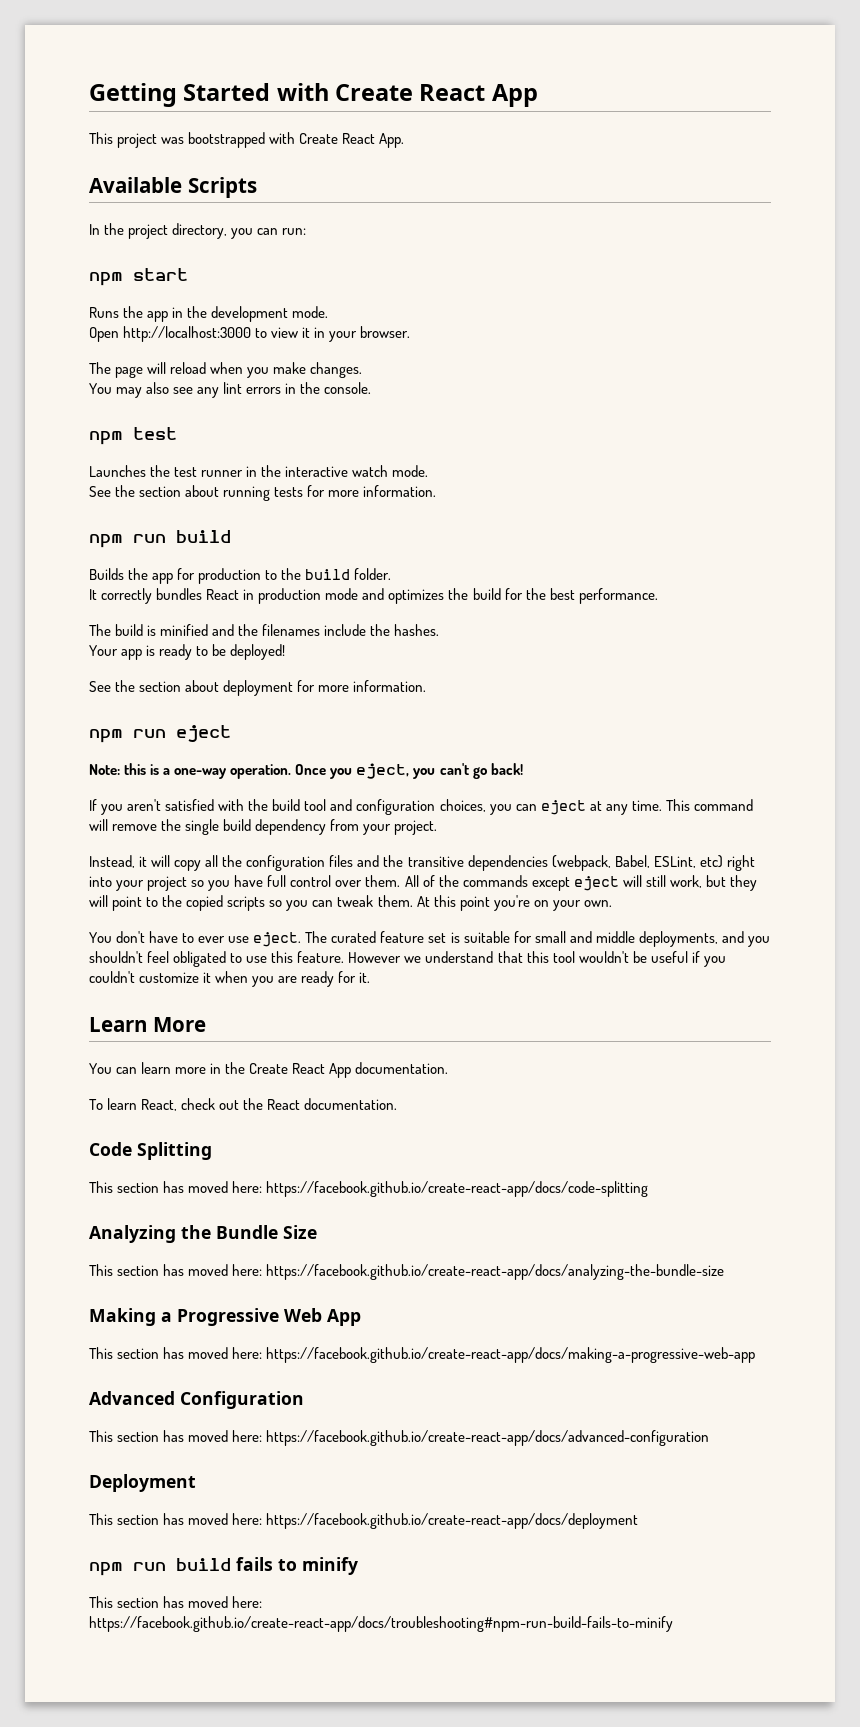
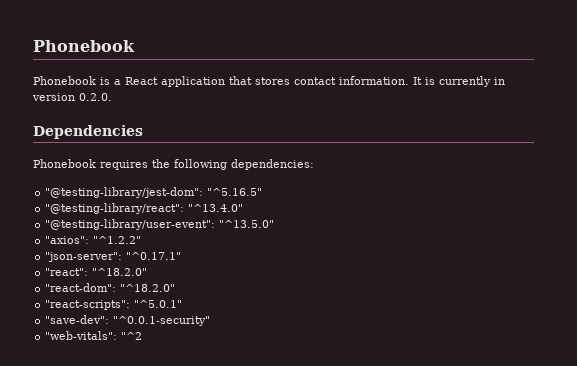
[89,83,538,107] [89,132,405,148] [89,177,257,198] [89,223,307,239] [89,268,188,286] [89,306,329,322] [89,326,411,342] [89,362,363,378] [89,382,372,398] [89,427,177,445] [89,465,429,477] [89,485,437,501] [89,530,231,548] [89,568,392,584] [89,588,658,604] [89,624,440,636] [89,644,286,660] [89,680,427,696] [89,725,231,743] [89,763,523,779] [89,799,753,815] [89,819,438,835] [89,855,755,871] [89,875,757,891] [89,895,612,911] [89,931,770,947] [89,951,726,967] [89,971,371,987] [89,1017,206,1032] [89,1062,449,1078] [89,1098,398,1111] [89,1142,212,1160] [89,1181,649,1197] [89,1225,317,1243] [89,1264,725,1280] [89,1308,361,1326] [89,1347,756,1363] [89,1391,304,1409] [89,1430,710,1446] [89,1474,196,1492] [89,1513,639,1529] [89,1557,358,1576] [89,1596,263,1608] [89,1616,673,1632] Getting Started with Create React App // This project was bootstrapped with Create React App. // Available Scripts // In the project directory, you can run: // npm start // Runs the app in the development mode. // Open http://localhost:3000 to view it in your browser. // The page will reload when you make changes. // You may also see any lint errors in the console. // npm test // Launches the test runner in the interactive watch mode. // See the section about running tests for more information. // npm run build // Builds the app for production to the build folder. // It correctly bundles React in production mode and optimizes the build for the best performance. // The build is minified and the filenames include the hashes. // Your app is ready to be deployed! // See the section about deployment for more information. // npm run eject // Note: this is a one-way operation. Once you eject, you can't go back! // If you aren't satisfied with the build tool and configuration choices, you can eject at any time. This command will remove the single build dependency from your project. // Instead, it will copy all the configuration files and the transitive dependencies (webpack, Babel, ESLint, etc) right into your project so you have full control over them. All of the commands except eject will still work, but they will point to the copied scripts so you can tweak them. At this point you're on your own. // You don't have to ever use eject. The curated feature set is suitable for small and middle deployments, and you shouldn't feel obligated to use this feature. However we understand that this tool wouldn't be useful if you couldn't customize it when you are ready for it. // Learn More // You can learn more in the Create React App documentation. // To learn React, check out the React documentation. // Code Splitting // This section has moved here: https://facebook.github.io/create-react-app/docs/code-splitting // Analyzing the Bundle Size // This section has moved here: https://facebook.github.io/create-react-app/docs/analyzing-the-bundle-size // Making a Progressive Web App // This section has moved here: https://facebook.github.io/create-react-app/docs/making-a-progressive-web-app // Advanced Configuration // This section has moved here: https://facebook.github.io/create-react-app/docs/advanced-configuration // Deployment // This section has moved here: https://facebook.github.io/create-react-app/docs/deployment // npm run build fails to minify // This section has moved here: https://facebook.github.io/create-react-app/docs/troubleshooting#npm-run-build-fails-to-minify -> [33,40,135,52] [33,76,505,87] [32,93,112,101] [33,125,143,139] [33,159,314,170] [45,187,263,198] [45,203,244,214] [45,219,275,230] [45,236,142,244] [45,252,182,262] [45,268,148,276] [45,283,176,292] [45,300,183,310] [45,315,211,326] [45,331,143,340] Phonebook // Phonebook is a React application that stores contact information. It is currently in version 0.2.0. // Dependencies // Phonebook requires the following dependencies: // "@testing-library/jest-dom": "^5.16.5" // "@testing-library/react": "^13.4.0" // "@testing-library/user-event": "^13.5.0" // "axios": "^1.2.2" // "json-server": "^0.17.1" // "react": "^18.2.0" // "react-dom": "^18.2.0" // "react-scripts": "^5.0.1" // "save-dev": "^0.0.1-security" // "web-vitals": "^2

